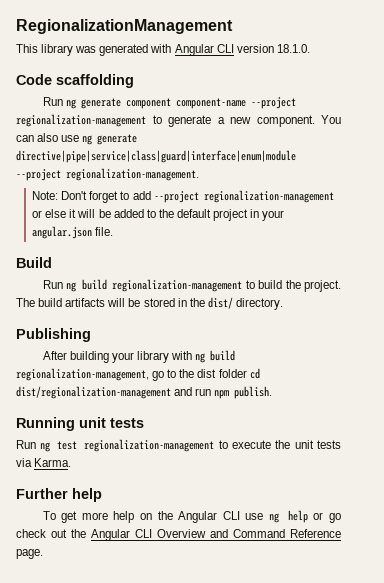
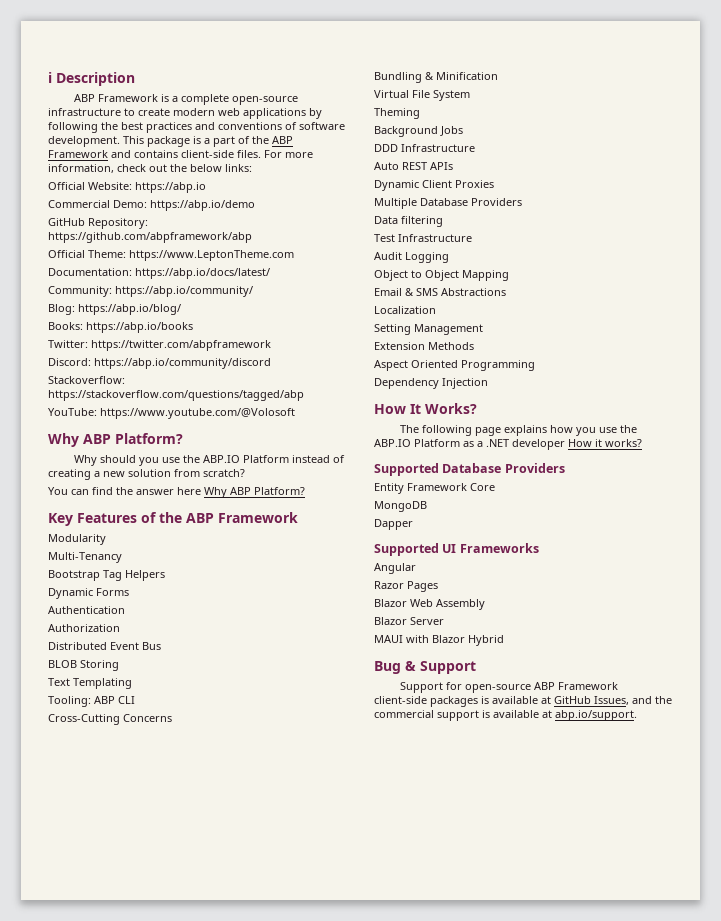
[16,19,233,34] [16,44,310,56] [16,74,134,88] [42,97,296,109] [16,114,341,127] [16,133,138,145] [16,150,296,163] [16,168,199,181] [32,190,334,203] [32,209,285,221] [32,226,114,239] [16,257,52,268] [42,279,341,292] [16,297,283,310] [16,328,91,342] [42,350,236,363] [16,368,260,381] [16,386,273,399] [16,417,144,431] [16,439,341,452] [16,458,72,467] [16,488,102,502] [42,510,341,523] [16,529,341,541] [16,549,43,559] RegionalizationManagement // This library was generated with Angular CLI version 18.1.0. // Code scaffolding // Run ng generate component component-name --project regionalization-management to generate a new component. You can also use ng generate directive|pipe|service|class|guard|interface|enum|module --project regionalization-management. // Note: Don't forget to add --project regionalization-management or else it will be added to the default project in your angular.json file. // Build // Run ng build regionalization-management to build the project. The build artifacts will be stored in the dist/ directory. // Publishing // After building your library with ng build regionalization-management, go to the dist folder cd dist/regionalization-management and run npm publish. // Running unit tests // Run ng test regionalization-management to execute the unit tests via Karma. // Further help // To get more help on the Angular CLI use ng help or go check out the Angular CLI Overview and Command Reference page. -> [48,72,135,86] [74,94,299,105] [48,108,322,119] [48,122,345,133] [48,136,293,147] [48,150,313,158] [48,164,252,173] [48,182,206,193] [48,200,255,211] [48,218,148,229] [48,232,252,243] [48,250,294,261] [48,268,270,279] [48,286,253,297] [48,304,181,315] [48,322,193,333] [48,340,271,351] [48,358,271,369] [48,376,125,384] [48,390,304,401] [48,408,295,419] [48,433,183,447] [74,455,346,466] [48,469,245,480] [48,487,305,498] [48,512,298,526] [48,534,106,545] [48,552,122,563] [48,570,165,581] [48,588,129,599] [48,606,125,614] [48,624,120,632] [48,642,161,650] [48,660,119,671] [48,678,132,689] [48,696,135,707] [48,714,172,725] [374,72,498,83] [374,90,470,101] [374,108,420,119] [374,126,463,137] [374,144,475,152] [374,162,453,170] [374,180,494,191] [374,198,522,209] [374,216,443,227] [374,234,472,242] [374,252,449,263] [374,270,509,281] [374,288,506,296] [374,306,436,314] [374,324,483,335] [374,342,474,350] [374,360,535,371] [374,378,488,389] [374,403,477,414] [400,425,638,436] [374,439,642,450] [374,463,565,476] [374,483,495,494] [374,501,427,512] [374,519,413,530] [374,543,539,556] [374,563,416,574] [374,581,438,592] [374,599,485,610] [374,617,444,625] [374,635,504,646] [374,661,476,674] [400,682,619,693] [374,696,672,707] [374,710,637,721] ℹ Description // ABP Framework is a complete open-source infrastructure to create modern web applications by following the best practices and conventions of software development. This package is a part of the ABP Framework and contains client-side files. For more information, check out the below links: // Official Website: https://abp.io // Commercial Demo: https://abp.io/demo // GitHub Repository: https://github.com/abpframework/abp // Official Theme: https://www.LeptonTheme.com // Documentation: https://abp.io/docs/latest/ // Community: https://abp.io/community/ // Blog: https://abp.io/blog/ // Books: https://abp.io/books // Twitter: https://twitter.com/abpframework // Discord: https://abp.io/community/discord // Stackoverflow: https://stackoverflow.com/questions/tagged/abp // YouTube: https://www.youtube.com/@Volosoft // Why ABP Platform? // Why should you use the ABP.IO Platform instead of creating a new solution from scratch? // You can find the answer here Why ABP Platform? // Key Features of the ABP Framework // Modularity // Multi-Tenancy // Bootstrap Tag Helpers // Dynamic Forms // Authentication // Authorization // Distributed Event Bus // BLOB Storing // Text Templating // Tooling: ABP CLI // Cross-Cutting Concerns // Bundling & Minification // Virtual File System // Theming // Background Jobs // DDD Infrastructure // Auto REST APIs // Dynamic Client Proxies // Multiple Database Providers // Data filtering // Test Infrastructure // Audit Logging // Object to Object Mapping // Email & SMS Abstractions // Localization // Setting Management // Extension Methods // Aspect Oriented Programming // Dependency Injection // How It Works? // The following page explains how you use the ABP.IO Platform as a .NET developer How it works? // Supported Database Providers // Entity Framework Core // MongoDB // Dapper // Supported UI Frameworks // Angular // Razor Pages // Blazor Web Assembly // Blazor Server // MAUI with Blazor Hybrid // Bug & Support // Support for open-source ABP Framework client-side packages is available at GitHub Issues, and the commercial support is available at abp.io/support.

